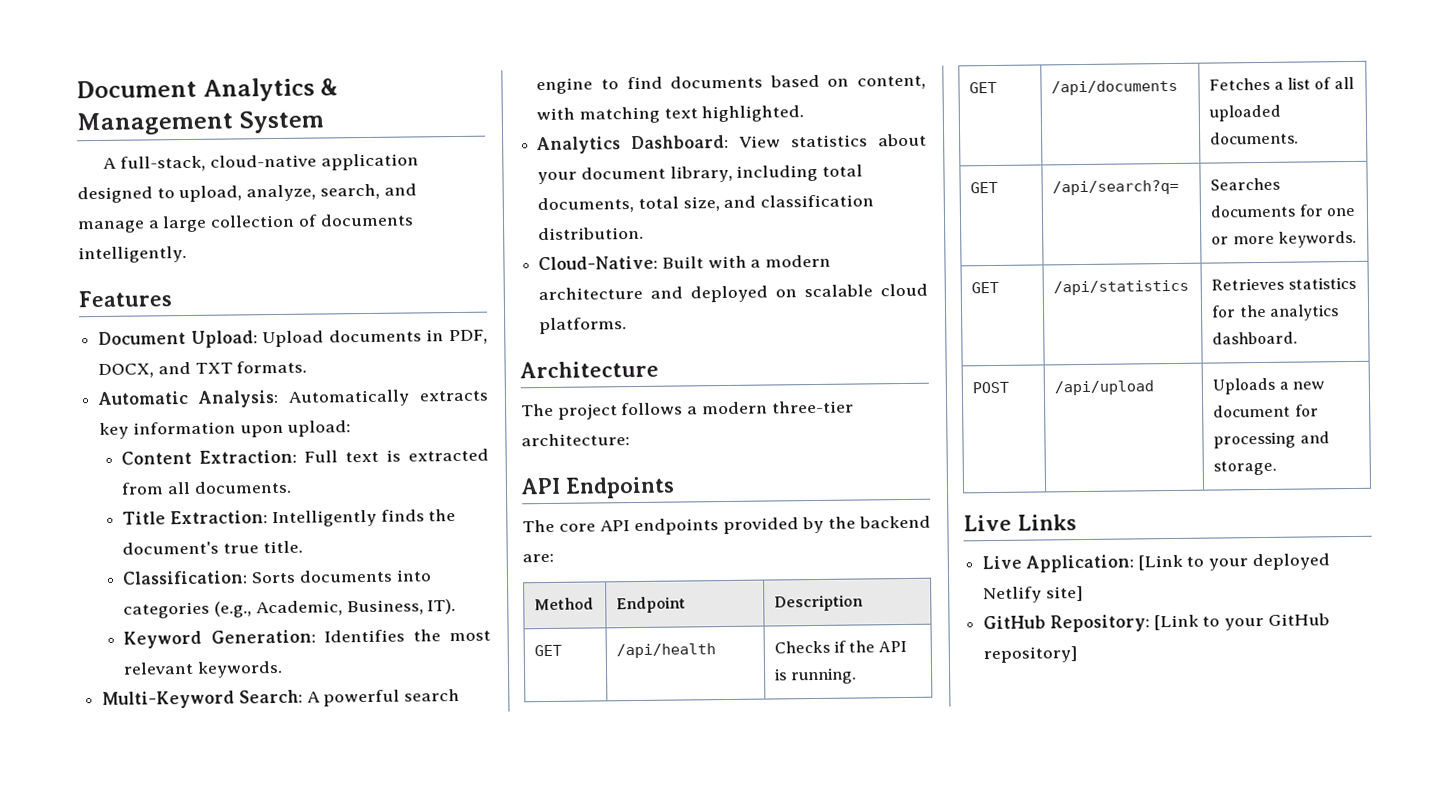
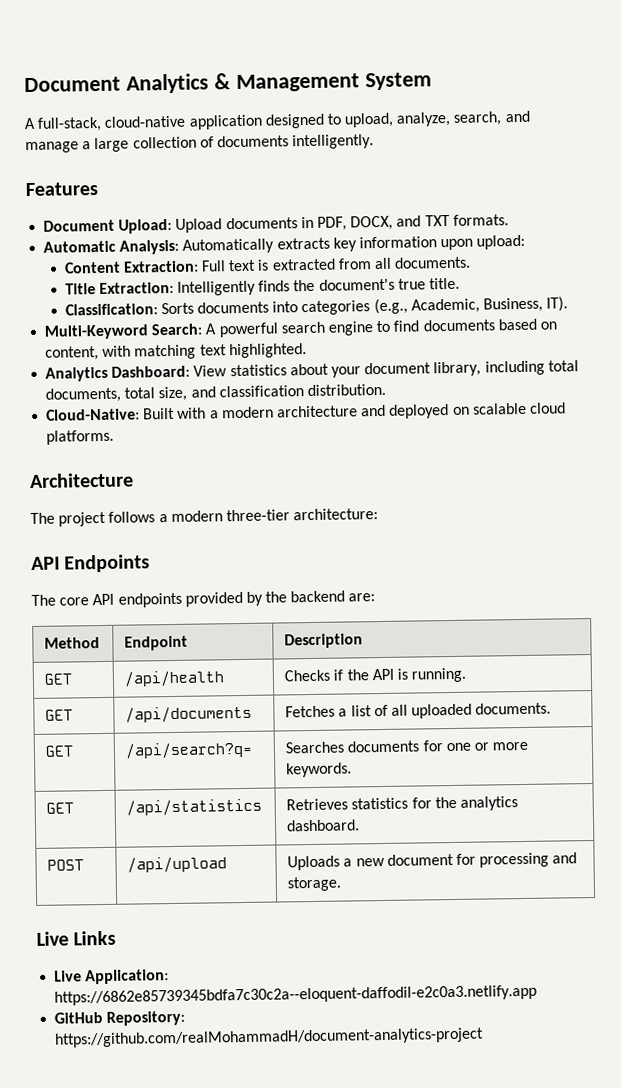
[123,629,492,649] [123,660,284,678] // Keyword Generation: Identifies the most relevant keywords. -> (569, 304) none
[1137,553,1330,571] [983,586,1083,604] [983,613,1330,633] [983,646,1078,664] [Link to your deployed Netlify site] // GitHub Repository: [Link to your GitHub repository] -> [54,984,538,1006] [54,1010,186,1026] [54,1027,485,1048] https://6862e85739345bdfa7c30c2a--eloquent-daffodil-e2c0a3.netlify.app // GitHub Repository: https://github.com/realMohammadH/document-analytics-project

